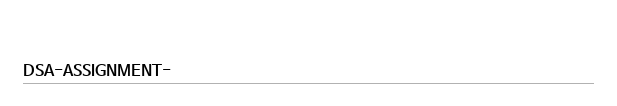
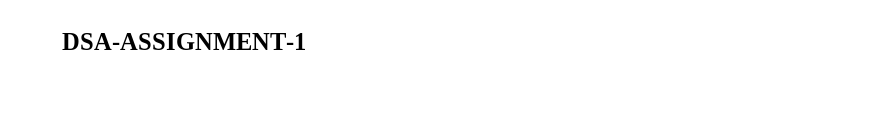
[23,64,171,76] DSA-ASSIGNMENT- -> [62,33,306,50] DSA-ASSIGNMENT-1

